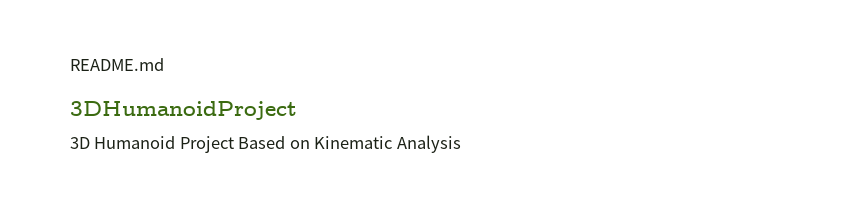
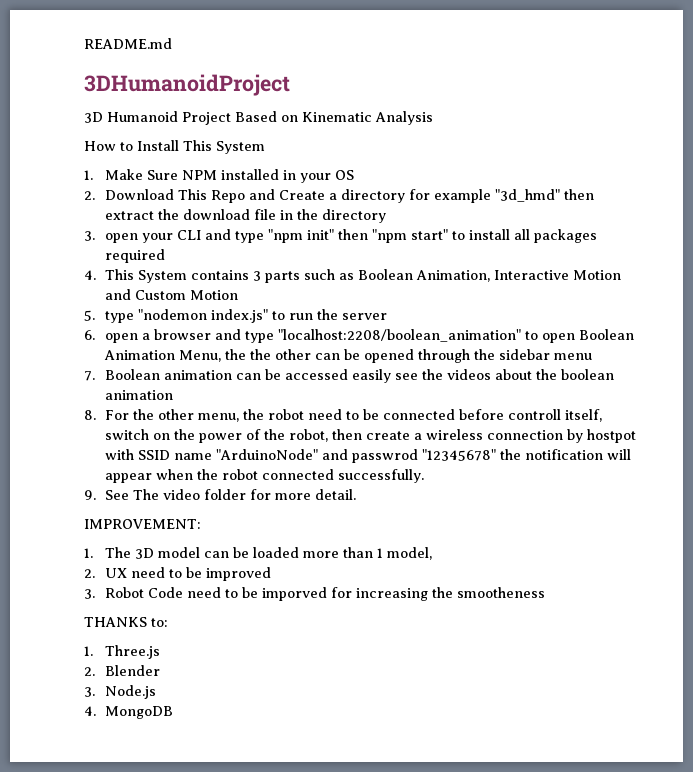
(461, 144) none -> [84,140,265,154] [84,169,355,183] [84,189,595,203] [105,209,387,223] [84,229,598,243] [105,249,166,263] [84,269,622,283] [105,289,239,300] [84,309,388,323] [84,329,635,343] [104,349,593,363] [84,369,615,383] [105,390,174,400] [84,409,603,422] [105,429,637,443] [105,449,632,463] [105,469,425,483] [84,489,357,500] [84,519,201,529] [84,547,433,560] [84,567,272,581] [84,587,546,601] [84,617,168,627] [84,645,161,659] [84,665,161,676] [84,685,157,699] [84,706,174,719] // How to Install This System // 1. Make Sure NPM installed in your OS // 2. Download This Repo and Create a directory for example "3d_hmd" then extract the download file in the directory // 3. open your CLI and type "npm init" then "npm start" to install all packages required // 4. This System contains 3 parts such as Boolean Animation, Interactive Motion and Custom Motion // 5. type "nodemon index.js" to run the server // 6. open a browser and type "localhost:2208/boolean_animation" to open Boolean Animation Menu, the the other can be opened through the sidebar menu // 7. Boolean animation can be accessed easily see the videos about the boolean animation // 8. For the other menu, the robot need to be connected before controll itself, switch on the power of the robot, then create a wireless connection by hostpot with SSID name "ArduinoNode" and passwrod "12345678" the notification will appear when the robot connected successfully. // 9. See The video folder for more detail. // IMPROVEMENT: // 1. The 3D model can be loaded more than 1 model, // 2. UX need to be improved // 3. Robot Code need to be imporved for increasing the smootheness // THANKS to: // 1. Three.js // 2. Blender // 3. Node.js // 4. MongoDB

